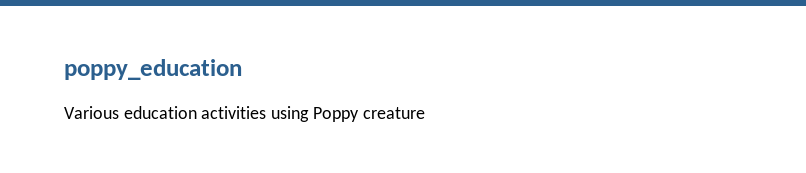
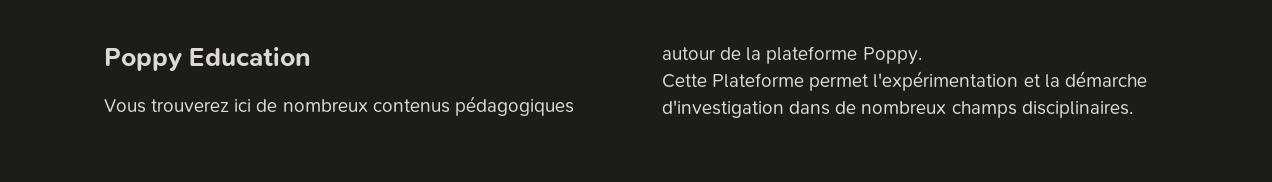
[64,59,242,80] [64,106,425,122] poppy_education // Various education activities using Poppy creature -> [104,47,312,71] [104,96,574,116] [662,46,922,65] [662,71,1147,91] [662,100,1133,118] Poppy Education // Vous trouverez ici de nombreux contenus pédagogiques autour de la plateforme Poppy. // Cette Plateforme permet l'expérimentation et la démarche d'investigation dans de nombreux champs disciplinaires.

